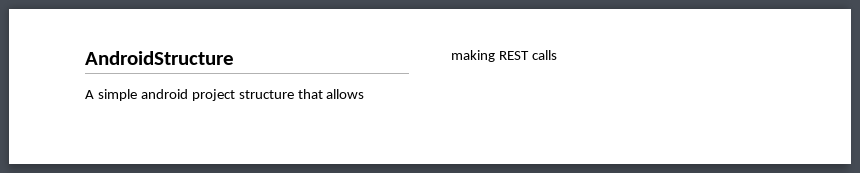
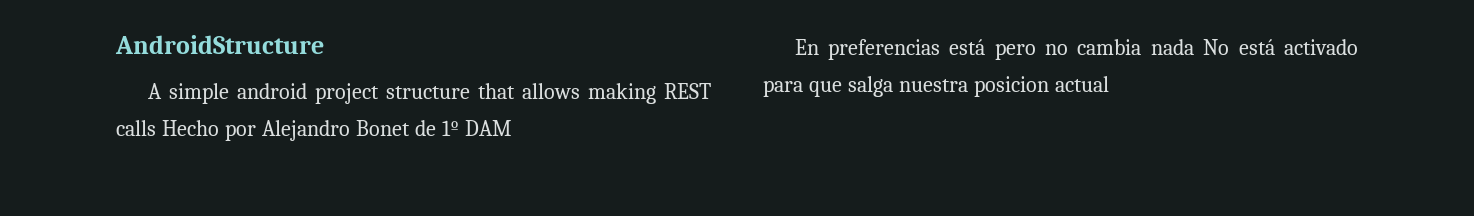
(557, 55) none -> [161,120,512,141] [794,39,1358,60] [763,76,1109,97] Hecho por Alejandro Bonet de 1º DAM // En preferencias está pero no cambia nada No está activado para que salga nuestra posicion actual

